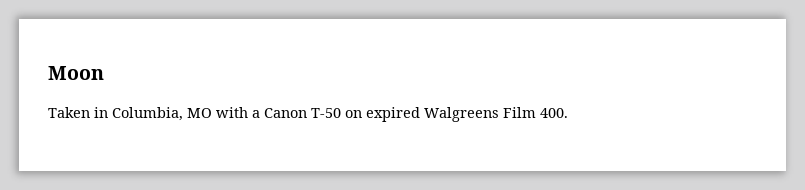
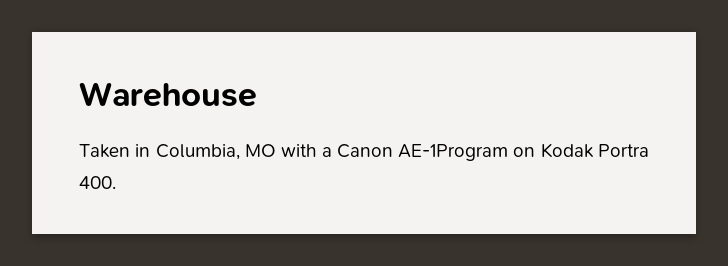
[48,66,104,80] Moon -> [79,82,257,107] Warehouse
[311,107,536,122] T-50 on expired Walgreens Film -> [398,143,649,161] AE-1Program on Kodak Portra

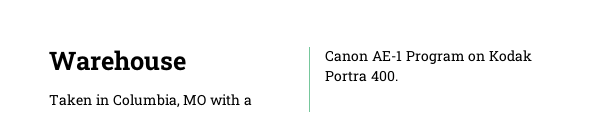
[398,144,509,161] AE-1Program -> [371,51,465,64] AE-1 Program

